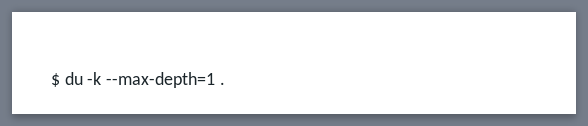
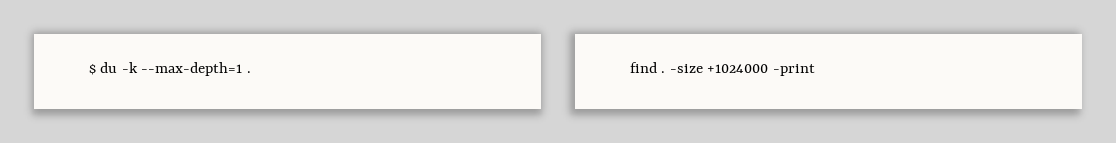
(225, 83) none -> [630,62,815,76] // find . -size +1024000 -print

